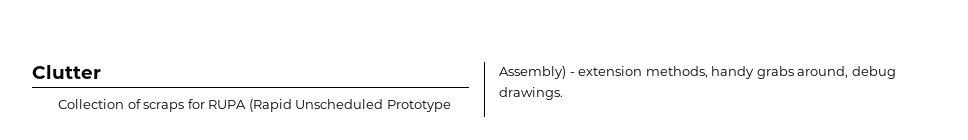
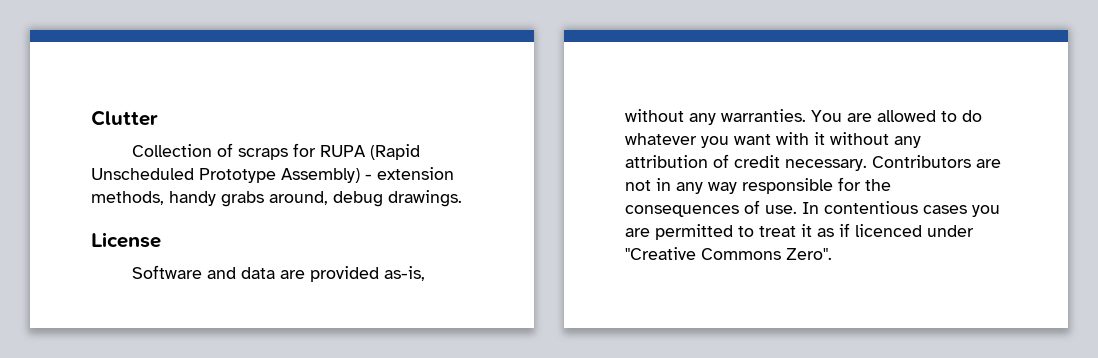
(563, 93) none -> [91,232,161,248] [132,265,426,282] [625,109,982,125] [625,132,921,148] [625,154,1001,171] [625,177,891,194] [625,200,1000,217] [625,223,974,240] [625,247,832,260] // License // Software and data are provided as-is, without any warranties. You are allowed to do whatever you want with it without any attribution of credit necessary. Contributors are not in any way responsible for the consequences of use. In contentious cases you are permitted to treat it as if licenced under "Creative Commons Zero".

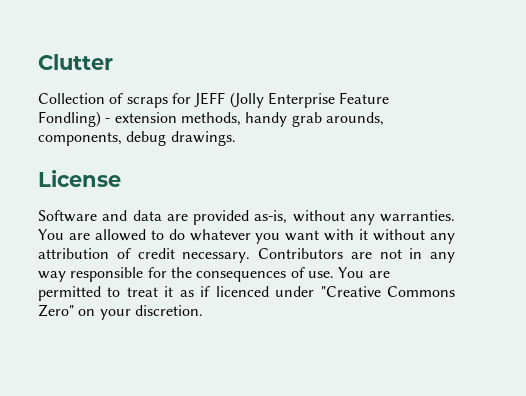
[320,144,421,160] [91,168,360,183] RUPA (Rapid Unscheduled Prototype Assembly) -> [194,92,390,108] [38,111,101,127] JEFF (Jolly Enterprise Feature Fondling)
[221,191,328,207] grabs around, -> [291,112,384,127] [38,132,122,146] grab arounds, components,
[802,201,1000,217] In contentious cases you -> [338,267,365,278] You
[786,248,832,260] Zero". -> [38,304,203,320] Zero" on your discretion.

